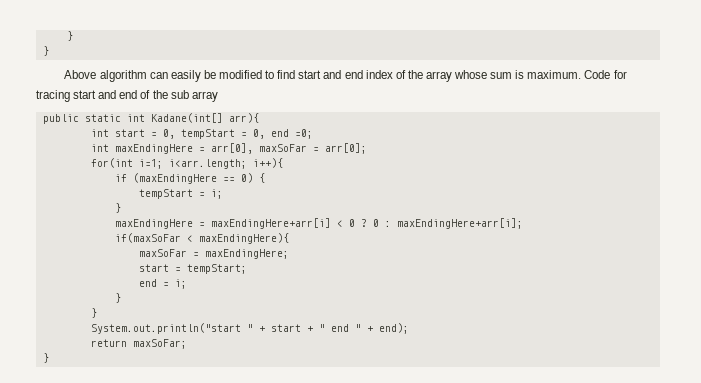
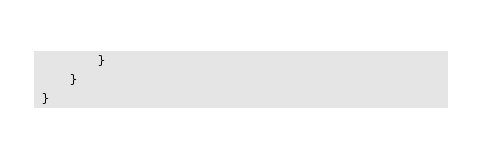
[66,31,73,41] [42,46,49,56] [64,70,627,82] [36,90,218,102] [42,113,259,124] [90,129,313,139] [90,143,367,154] [90,158,283,169] [114,173,265,184] [138,189,223,199] [114,203,121,213] [114,218,523,229] [114,233,289,244] [138,249,289,259] [138,264,247,274] [138,279,187,289] [114,293,121,303] [90,308,97,318] [90,323,409,334] [90,339,187,349] } // } // Above algorithm can easily be modified to find start and end index of the array whose sum is maximum. Code for tracing start and end of the sub array // public static int Kadane(int[] arr){ // int start = 0, tempStart = 0, end =0; // int maxEndingHere = arr[0], maxSoFar = arr[0]; // for(int i=1; i<arr.length; i++){ // if (maxEndingHere == 0) { // tempStart = i; // } // maxEndingHere = maxEndingHere+arr[i] < 0 ? 0 : maxEndingHere+arr[i]; // if(maxSoFar < maxEndingHere){ // maxSoFar = maxEndingHere; // start = tempStart; // end = i; // } // } // System.out.println("start " + start + " end " + end); // return maxSoFar; -> [97,55,105,66] [69,74,77,85] } // }

